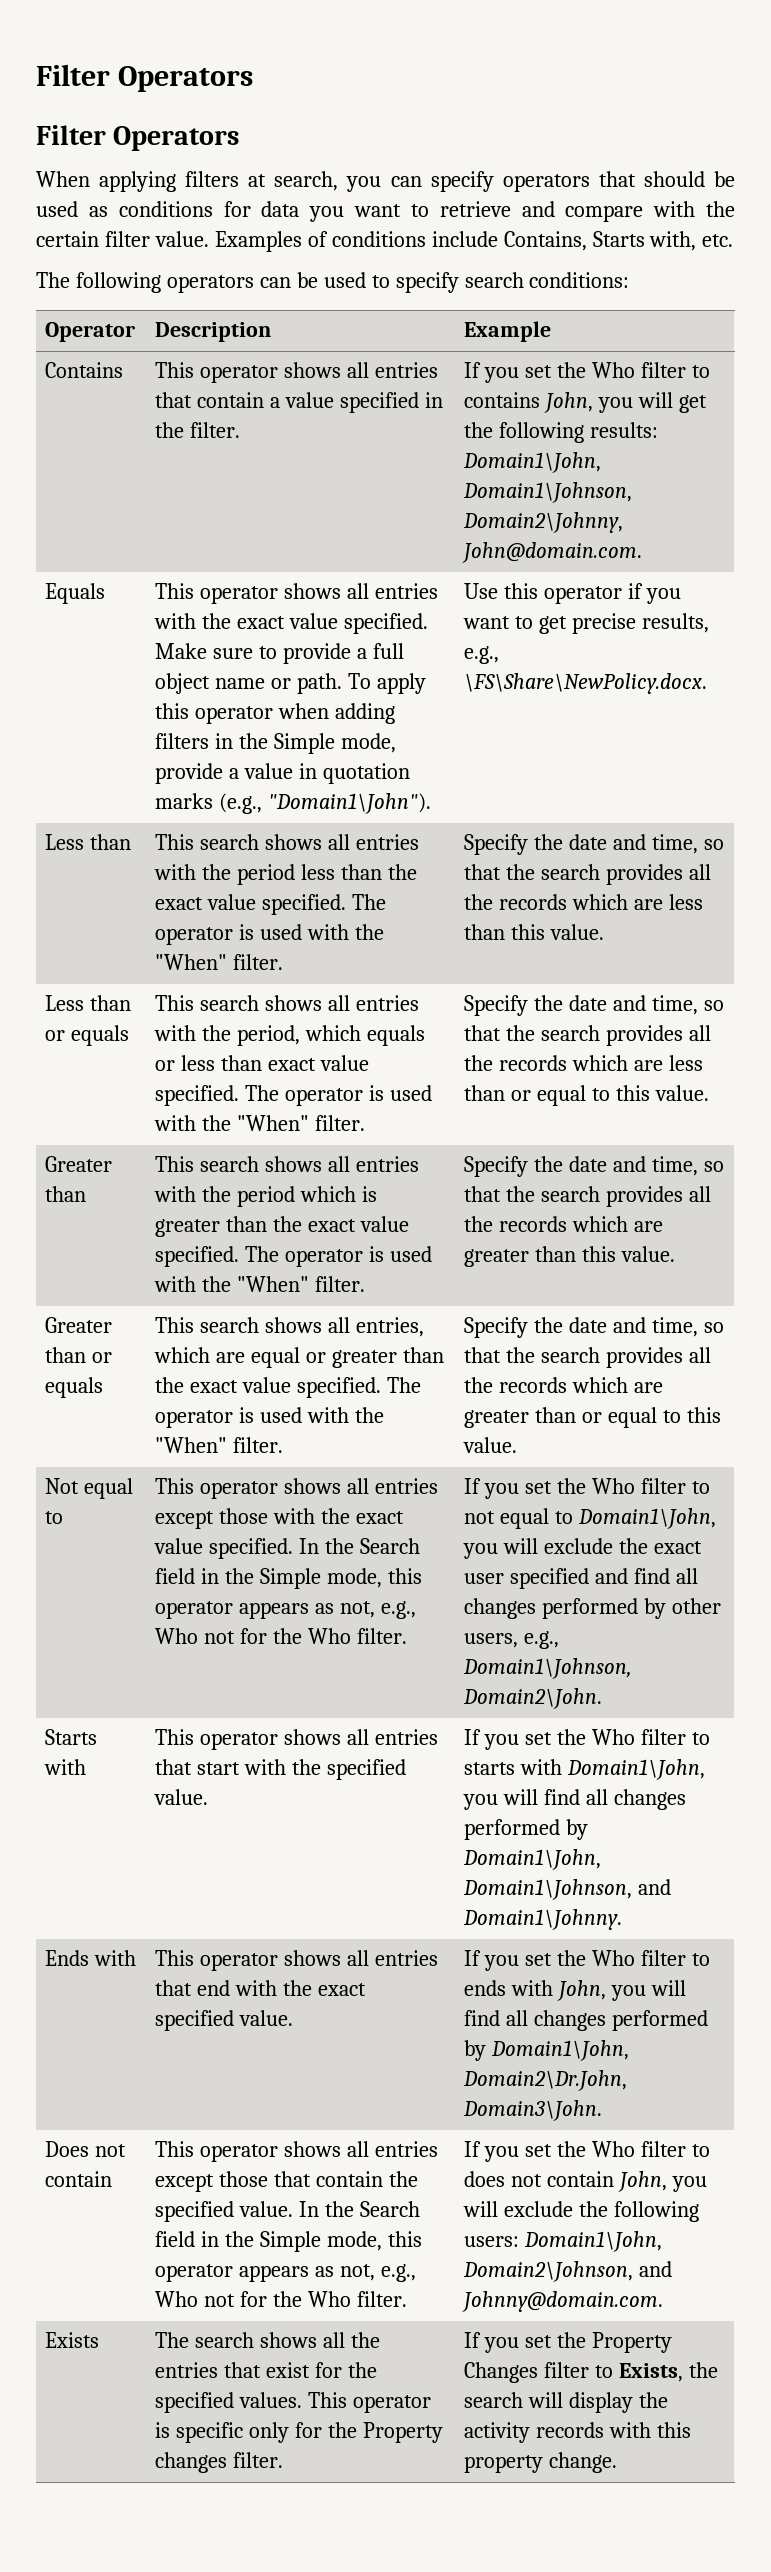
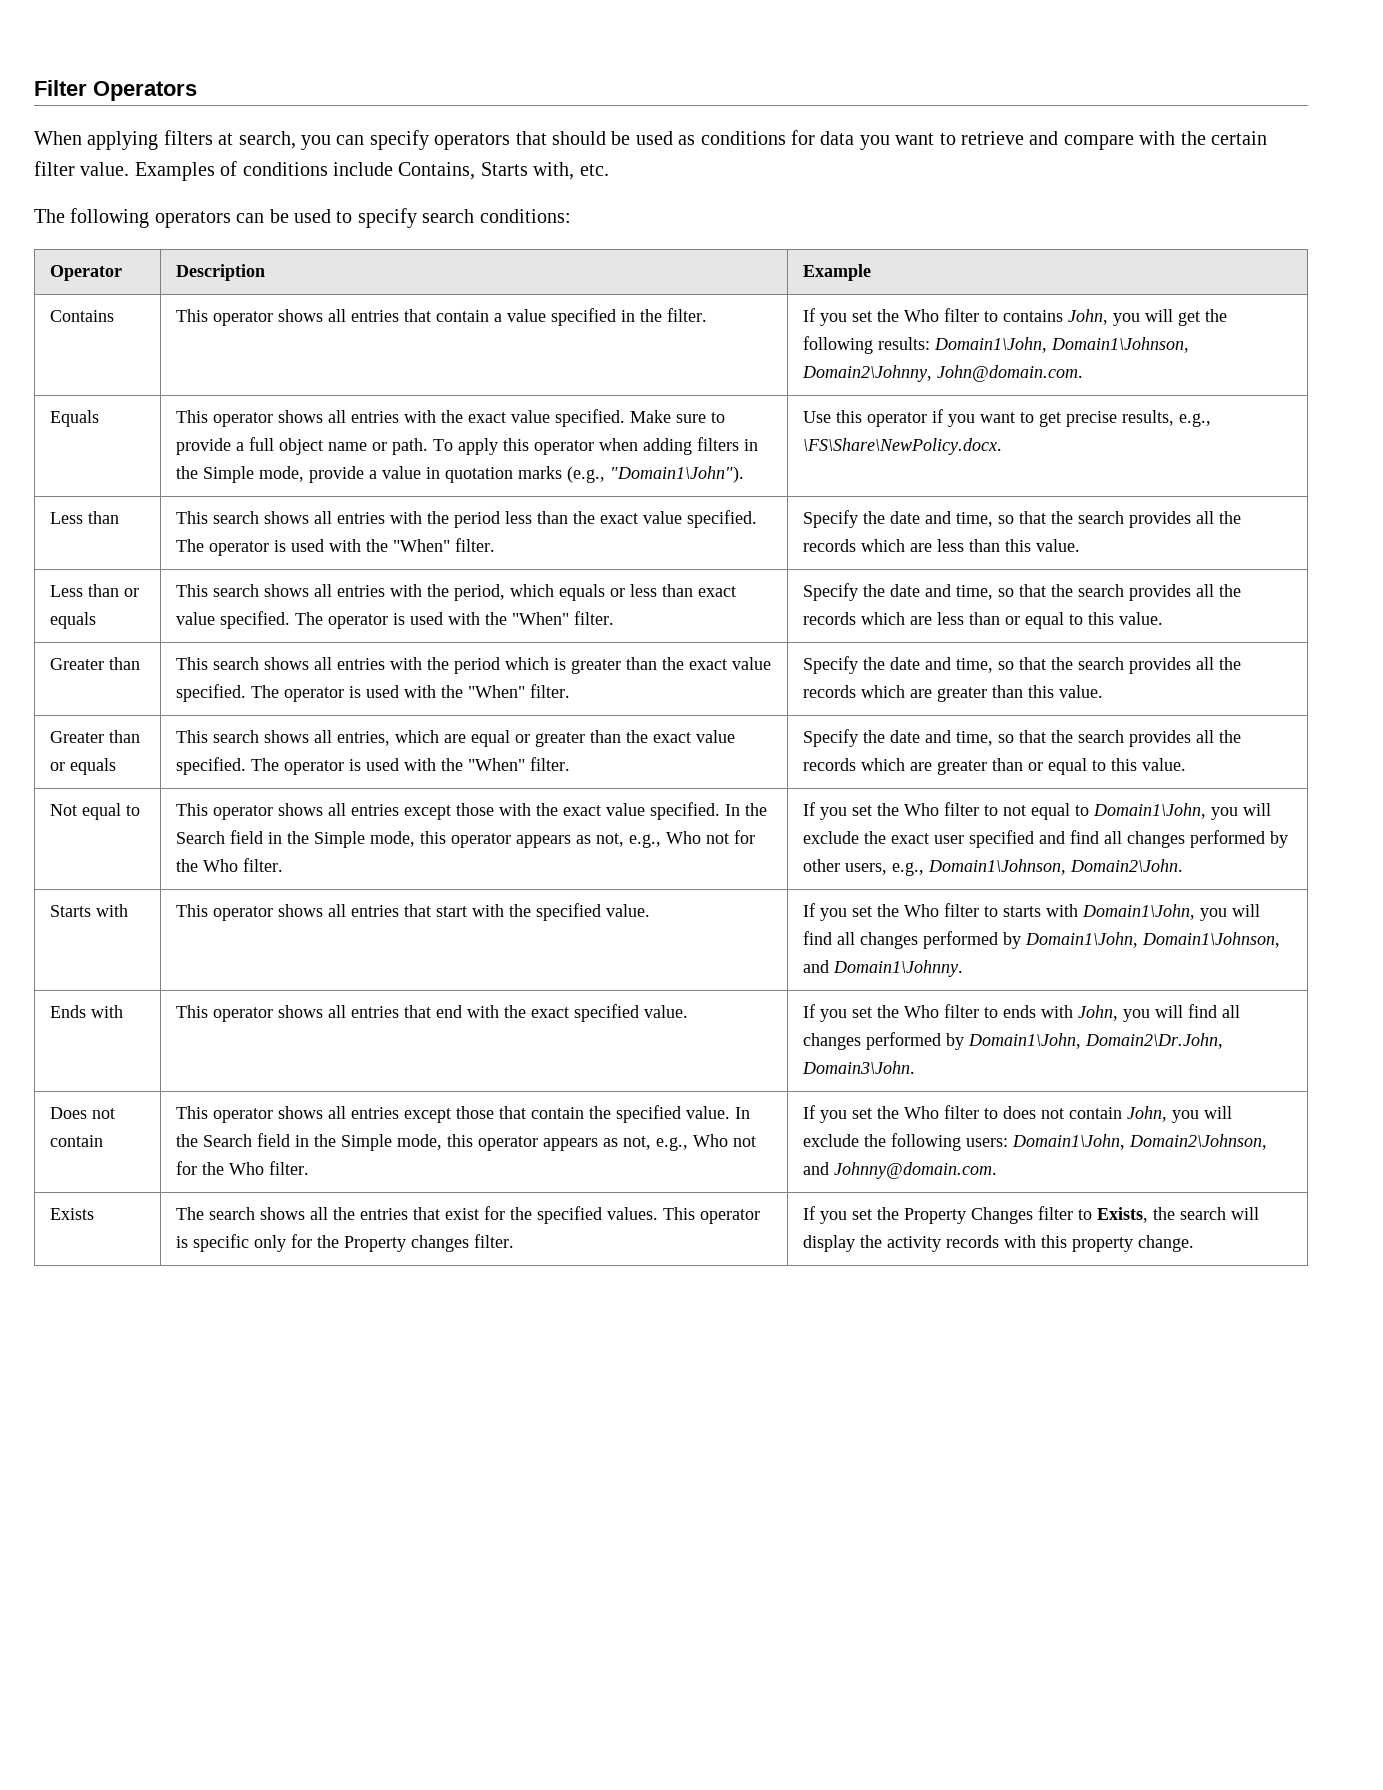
[36,64,254,92] [36,125,240,151] Filter Operators // Filter Operators -> [34,80,197,101] Filter Operators

